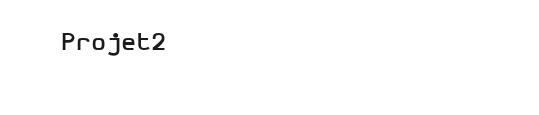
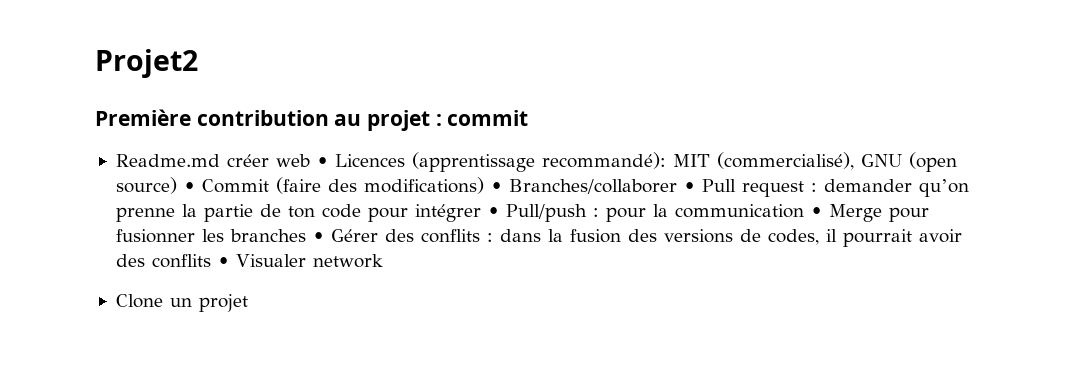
(166, 44) none -> [95,109,529,131] [115,152,957,172] [115,177,969,197] [115,204,929,222] [115,229,962,247] [115,254,383,268] [115,294,248,312] // Première contribution au projet : commit // Readme.md créer web • Licences (apprentissage recommandé): MIT (commercialisé), GNU (open source) • Commit (faire des modifications) • Branches/collaborer • Pull request : demander qu’on prenne la partie de ton code pour intégrer • Pull/push : pour la communication • Merge pour fusionner les branches • Gérer des conflits : dans la fusion des versions de codes, il pourrait avoir des conflits • Visualer network // Clone un projet

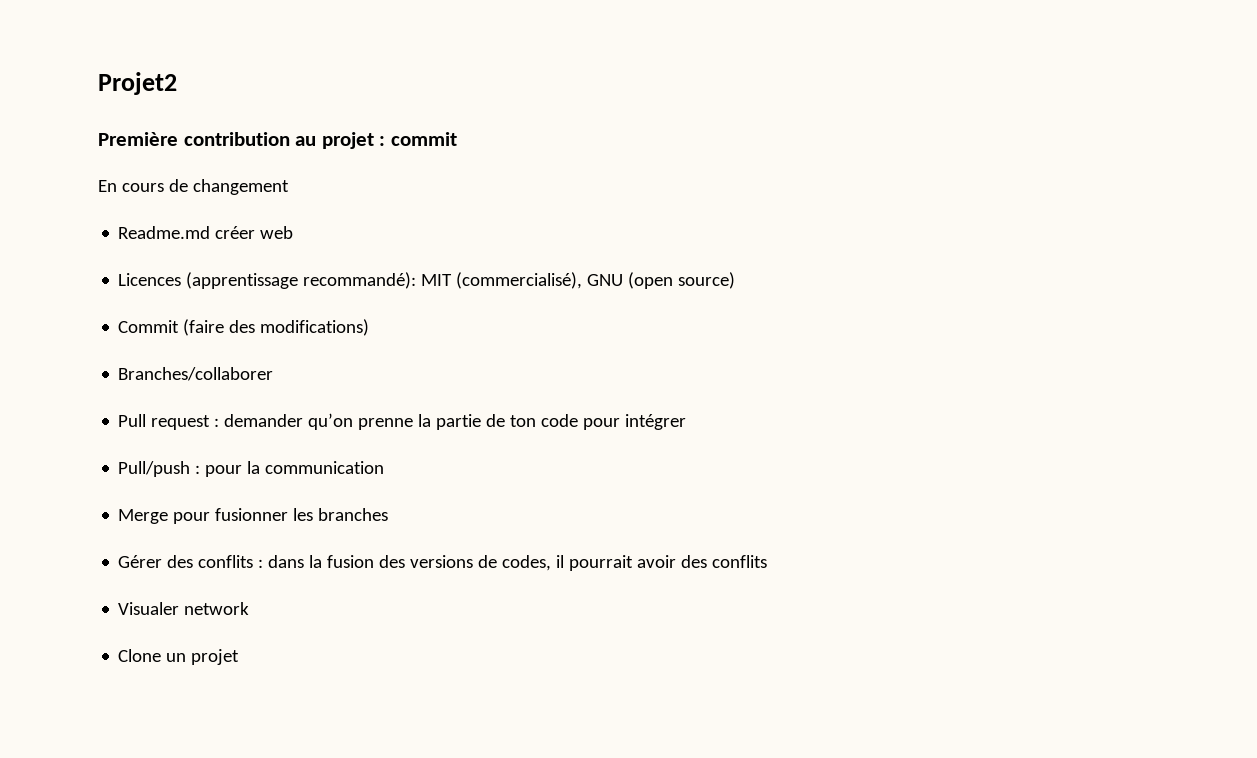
(529, 118) none -> [98,179,289,195] // En cours de changement
[316,157,328,167] • -> (294, 232) //
[183,182,195,192] • -> (736, 280) //
[490,182,502,192] • -> (370, 327) //
[683,182,695,192] • -> (274, 374) //
[487,207,499,217] • -> (687, 422) //
[810,207,822,217] • -> (385, 467) //
[312,232,324,242] • -> (389, 514) //
[217,257,229,267] • -> (768, 561) //

